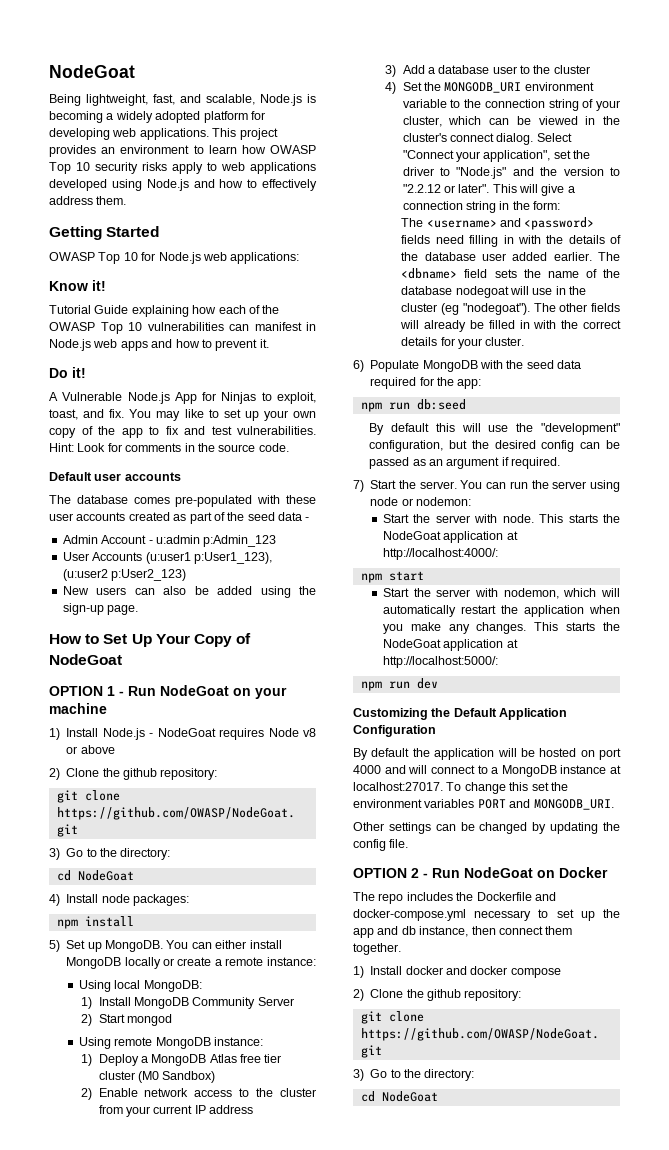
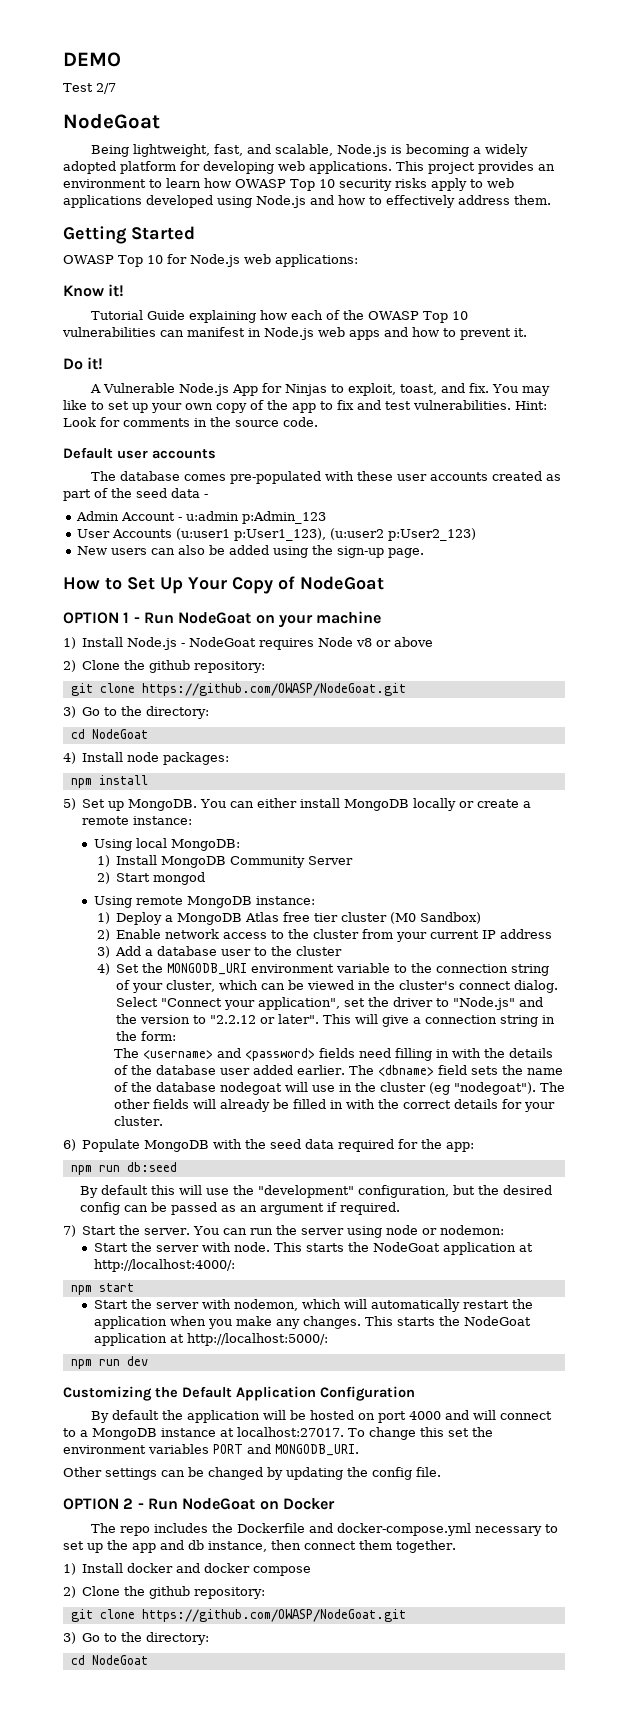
(49, 71) none -> [63,52,121,67] [63,83,116,94] DEMO // Test 2/7 //

